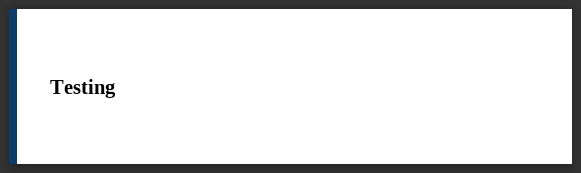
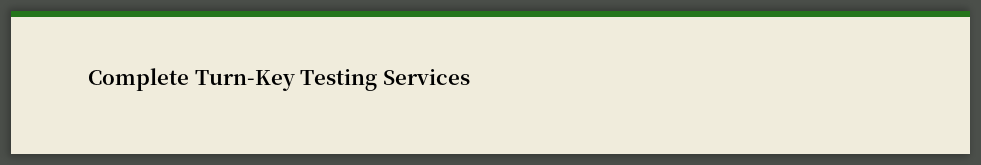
[50,79,116,98] Testing -> [88,68,470,91] Complete Turn-Key Testing Services

